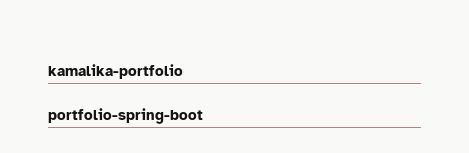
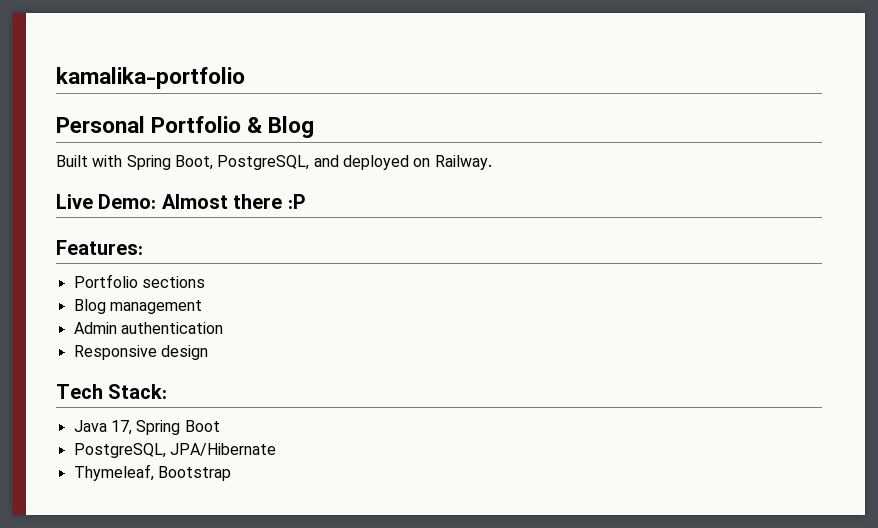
[48,108,203,124] portfolio-spring-boot -> [56,116,315,138] [56,155,492,170] [56,194,306,209] [56,240,143,255] [73,274,205,288] [73,299,202,314] [73,322,223,334] [73,345,208,360] [56,384,168,399] [73,420,220,435] [73,443,276,458] [73,464,231,481] Personal Portfolio & Blog // Built with Spring Boot, PostgreSQL, and deployed on Railway. // Live Demo: Almost there :P // Features: // Portfolio sections // Blog management // Admin authentication // Responsive design // Tech Stack: // Java 17, Spring Boot // PostgreSQL, JPA/Hibernate // Thymeleaf, Bootstrap

